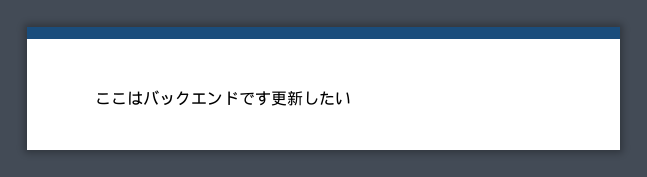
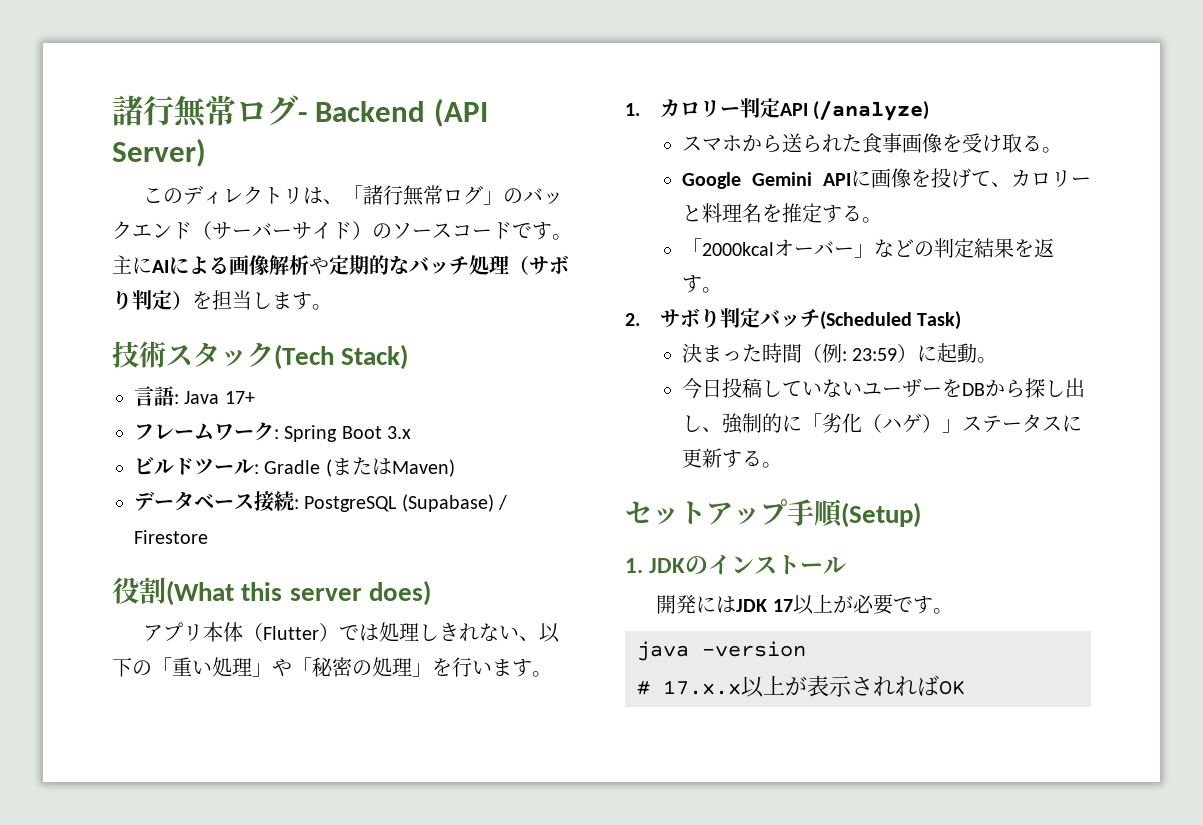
[95,90,351,106] ここはバックエンドです更新したい -> [112,95,488,128] [112,138,206,167] [143,185,564,206] [112,221,572,240] [112,255,569,276] [112,290,332,310] [112,341,409,370] [134,386,255,406] [134,422,412,442] [134,457,455,477] [134,491,508,512] [134,530,208,544] [112,577,431,606] [143,622,561,643] [112,657,552,677] [625,98,930,121] [681,133,1062,153] [681,168,1091,189] [681,203,882,223] [681,238,1054,258] [681,275,722,293] [625,308,962,330] [681,343,998,363] [681,378,1085,399] [681,413,1082,434] [681,448,782,468] [625,499,921,528] [625,554,847,575] [656,594,953,615] [637,641,806,661] [637,675,965,698] 諸行無常ログ- Backend (API Server) // このディレクトリは、「諸行無常ログ」のバックエンド（サーバーサイド）のソースコードです。主にAIによる画像解析や定期的なバッチ処理（サボり判定）を担当します。 // 技術スタック(Tech Stack) // 言語: Java 17+ // フレームワーク: Spring Boot 3.x // ビルドツール: Gradle (またはMaven) // データベース接続: PostgreSQL (Supabase) / Firestore // 役割(What this server does) // アプリ本体（Flutter）では処理しきれない、以下の「重い処理」や「秘密の処理」を行います。 // 1.カロリー判定API (/analyze) // スマホから送られた食事画像を受け取る。 // Google Gemini APIに画像を投げて、カロリーと料理名を推定する。 // 「2000kcalオーバー」などの判定結果を返す。 // 2.サボり判定バッチ(Scheduled Task) // 決まった時間（例: 23:59）に起動。 // 今日投稿していないユーザーをDBから探し出し、強制的に「劣化（ハゲ）」ステータスに更新する。 // セットアップ手順(Setup) // 1. JDKのインストール // 開発にはJDK 17以上が必要です。 // java -version // # 17.x.x以上が表示されればOK

